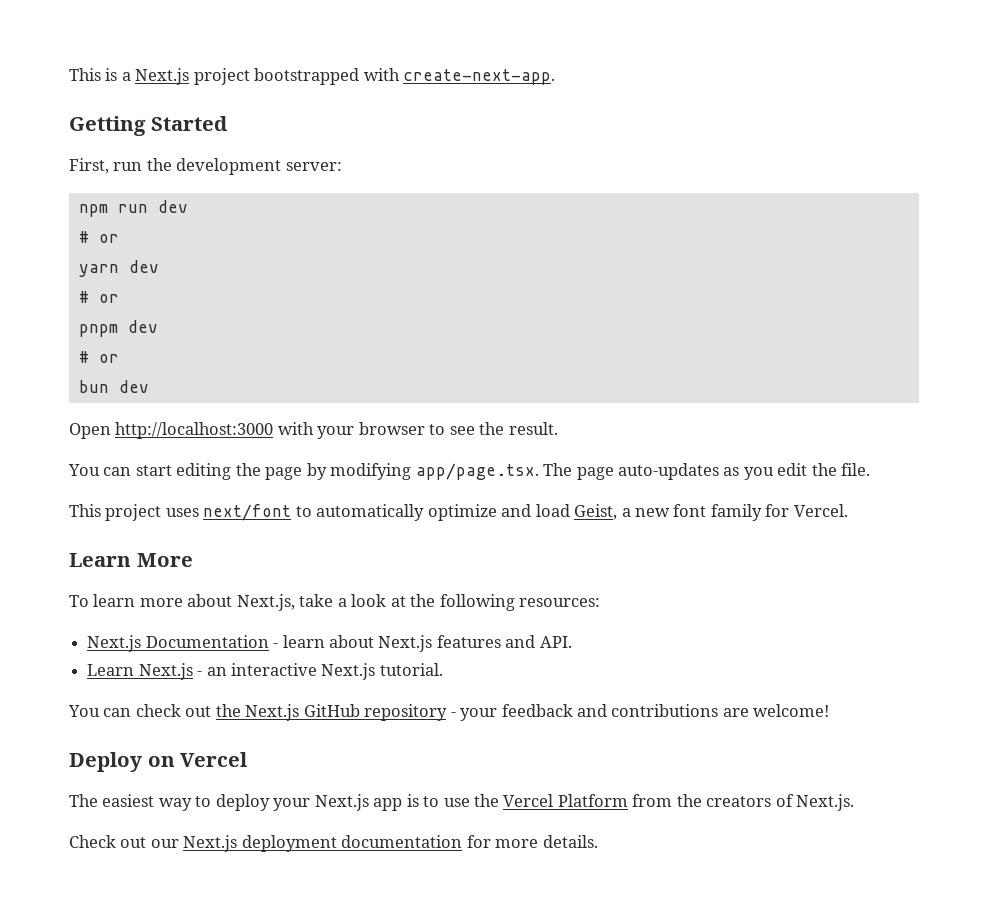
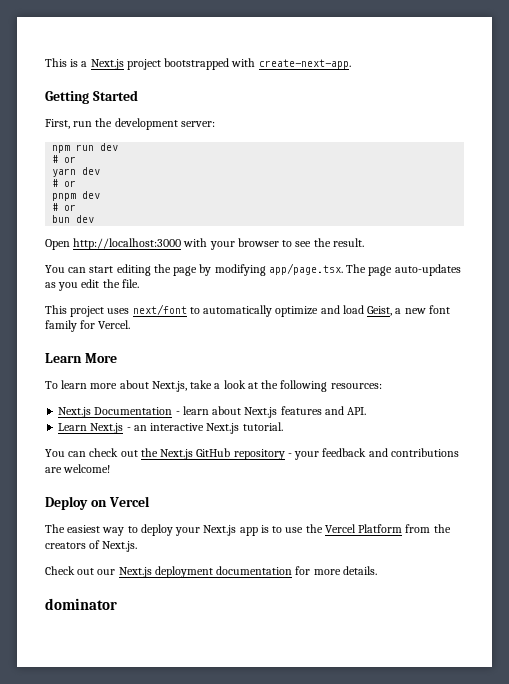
(598, 841) none -> [45,598,117,610] // dominator

